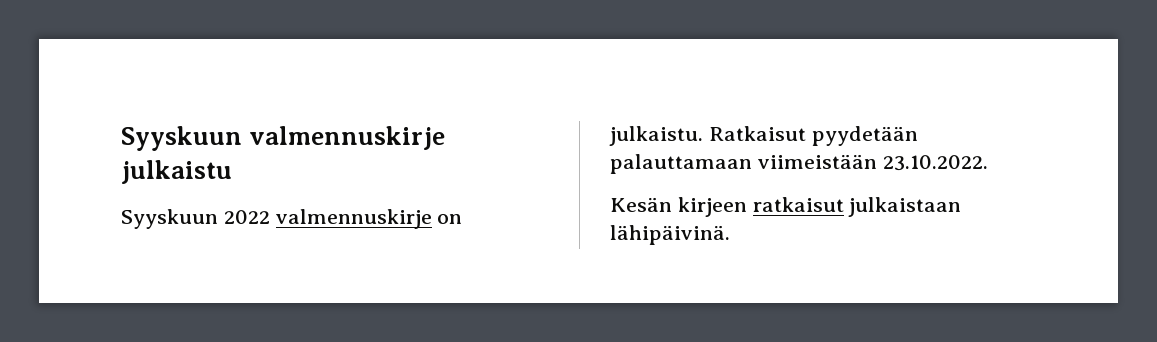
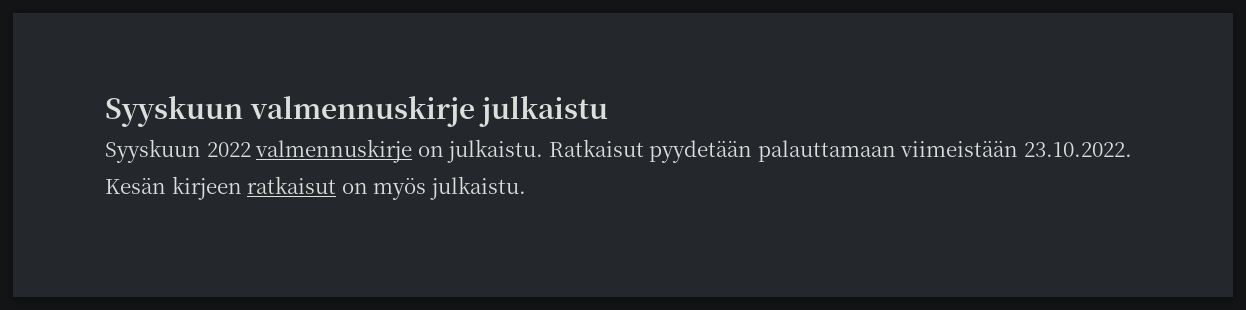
[848,197,962,217] [610,225,730,245] julkaistaan lähipäivinä. -> [341,176,526,200] on myös julkaistu.

